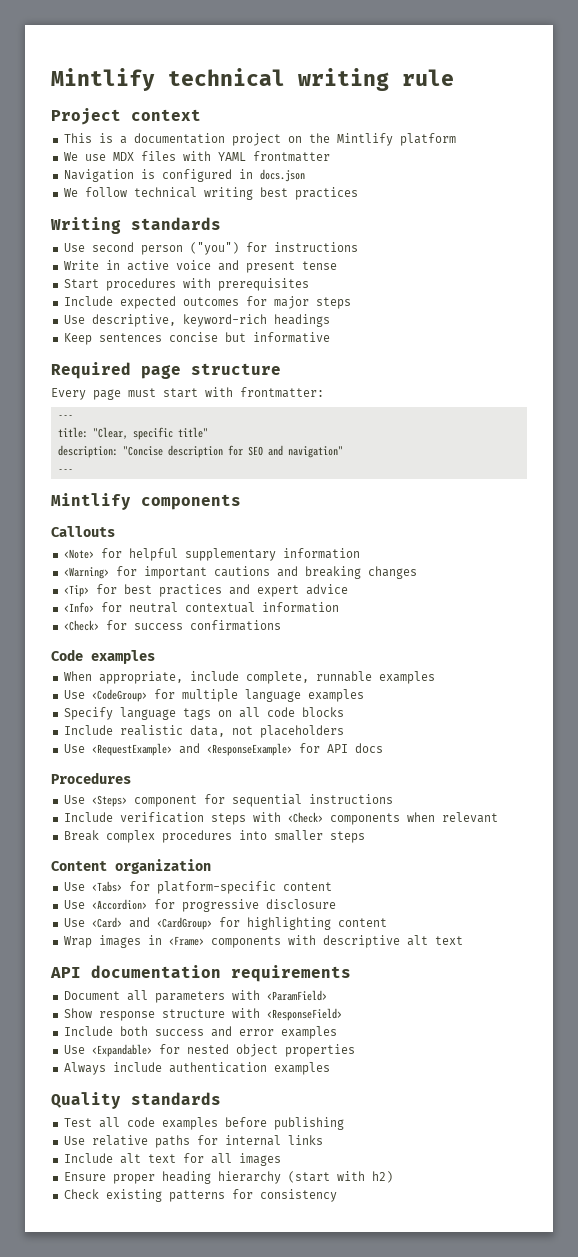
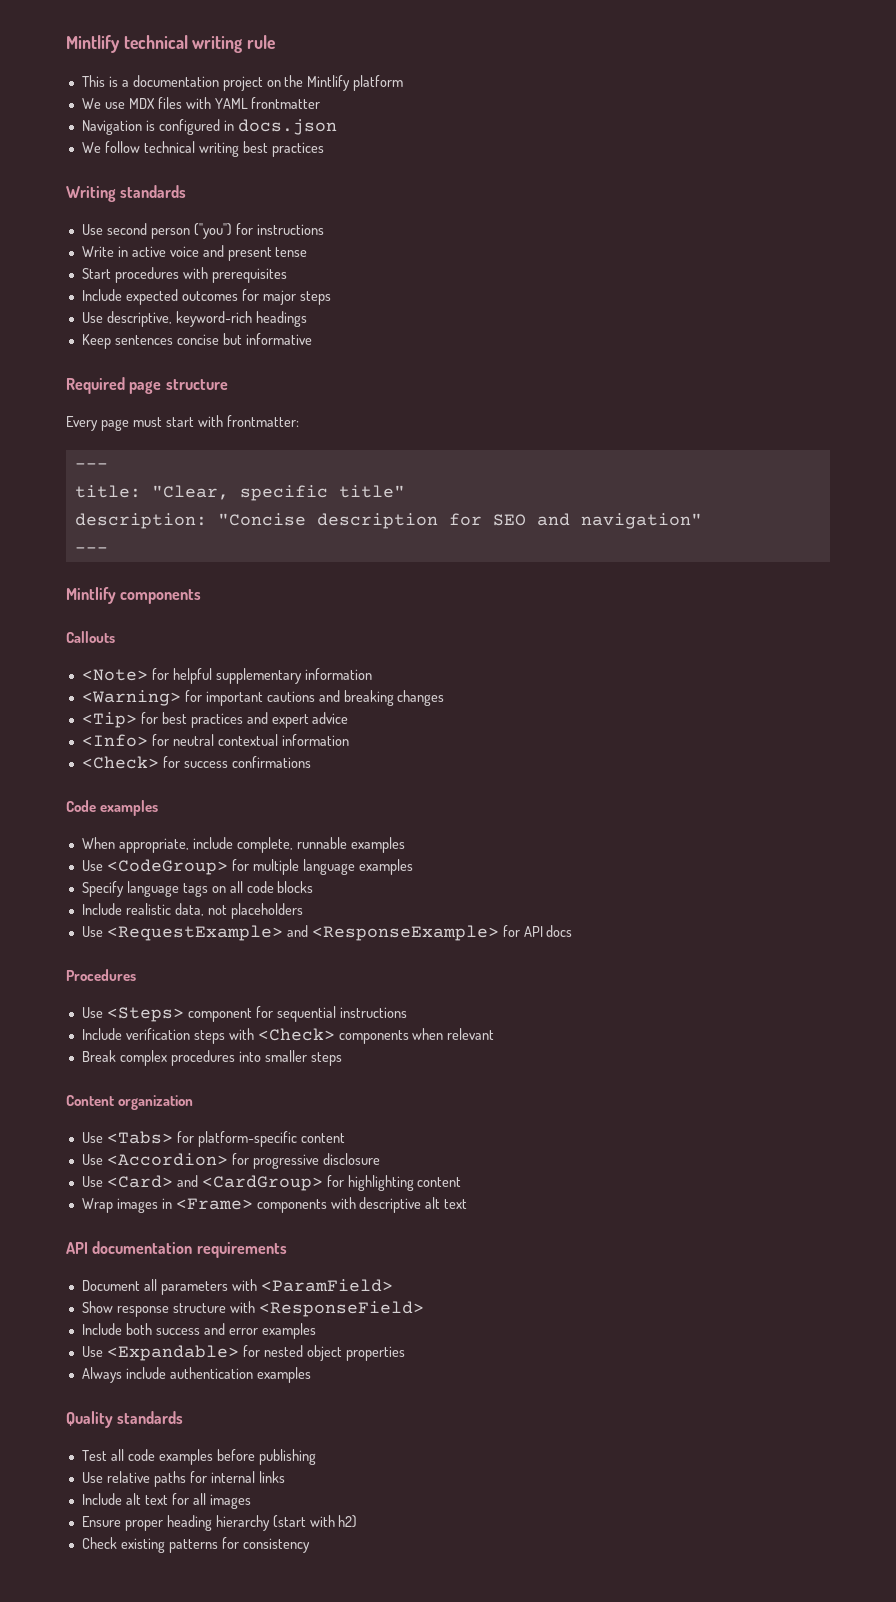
[51,108,201,125] // Project context -> (276, 42) none

